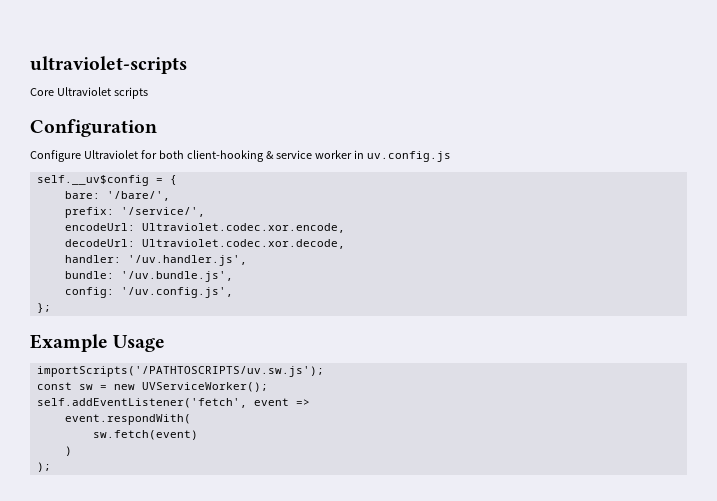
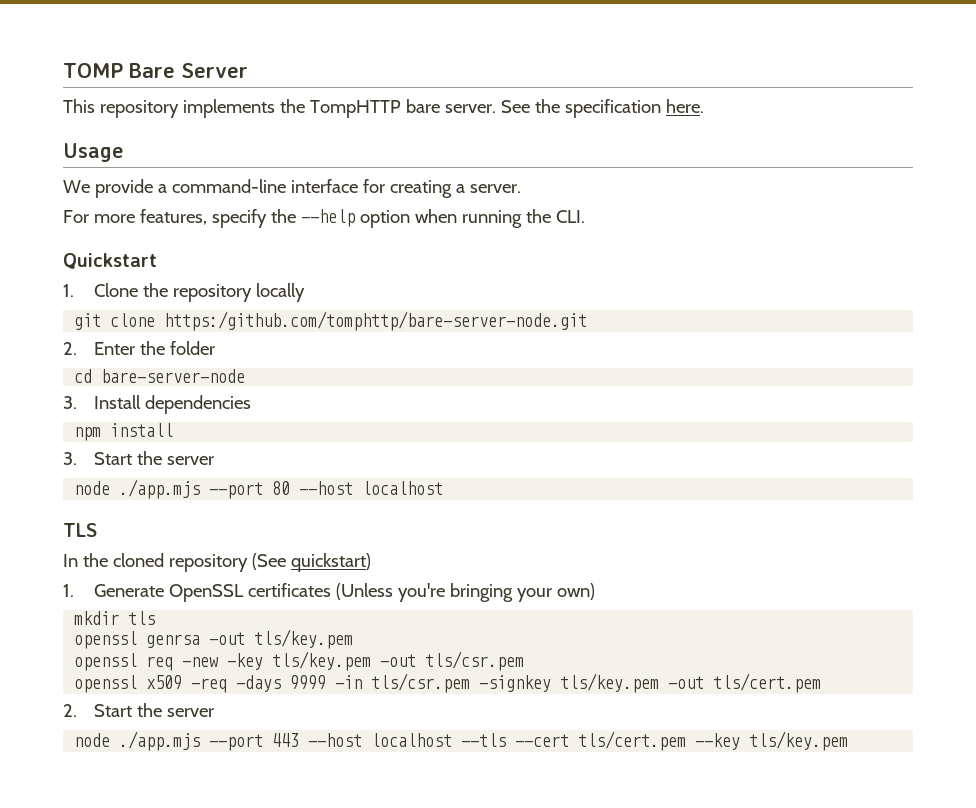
[30,56,187,74] [30,87,148,99] [30,119,157,137] [30,150,451,162] [36,175,177,186] [64,191,170,201] [64,207,205,218] [64,223,345,233] [64,239,345,249] [64,255,247,266] [64,271,233,282] [64,287,233,298] [36,303,51,313] [30,334,166,352] [36,366,324,377] [36,382,268,392] [36,398,310,408] [64,414,191,425] [92,430,198,440] [64,446,72,456] [36,462,51,472] ultraviolet-scripts // Core Ultraviolet scripts // Configuration // Configure Ultraviolet for both client-hooking & service worker in uv.config.js // self.__uv$config = { // bare: '/bare/', // prefix: '/service/', // encodeUrl: Ultraviolet.codec.xor.encode, // decodeUrl: Ultraviolet.codec.xor.decode, // handler: '/uv.handler.js', // bundle: '/uv.bundle.js', // config: '/uv.config.js', // }; // Example Usage // importScripts('/PATHTOSCRIPTS/uv.sw.js'); // const sw = new UVServiceWorker(); // self.addEventListener('fetch', event => // event.respondWith( // sw.fetch(event) // ) // ); -> [63,63,248,78] [63,99,704,118] [63,143,123,162] [63,179,521,198] [63,209,585,228] [63,253,157,269] [63,283,306,302] [74,311,588,331] [63,341,216,355] [74,369,246,383] [63,395,252,414] [74,423,174,441] [63,451,215,465] [74,479,444,499] [63,523,97,537] [63,553,371,572] [63,583,596,602] [74,611,156,625] [74,629,354,649] [74,651,525,671] [74,673,822,693] [63,703,215,717] [74,731,849,751] TOMP Bare Server // This repository implements the TompHTTP bare server. See the specification here. // Usage // We provide a command-line interface for creating a server. // For more features, specify the --help option when running the CLI. // Quickstart // 1. Clone the repository locally // git clone https:/github.com/tomphttp/bare-server-node.git // 2. Enter the folder // cd bare-server-node // 3. Install dependencies // npm install // 3. Start the server // node ./app.mjs --port 80 --host localhost // TLS // In the cloned repository (See quickstart) // 1. Generate OpenSSL certificates (Unless you're bringing your own) // mkdir tls // openssl genrsa -out tls/key.pem // openssl req -new -key tls/key.pem -out tls/csr.pem // openssl x509 -req -days 9999 -in tls/csr.pem -signkey tls/key.pem -out tls/cert.pem // 2. Start the server // node ./app.mjs --port 443 --host localhost --tls --cert tls/cert.pem --key tls/key.pem

